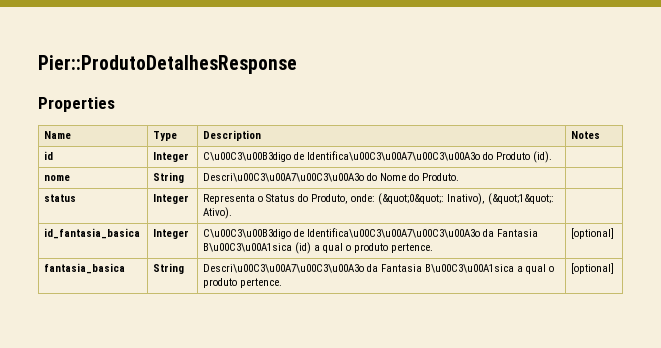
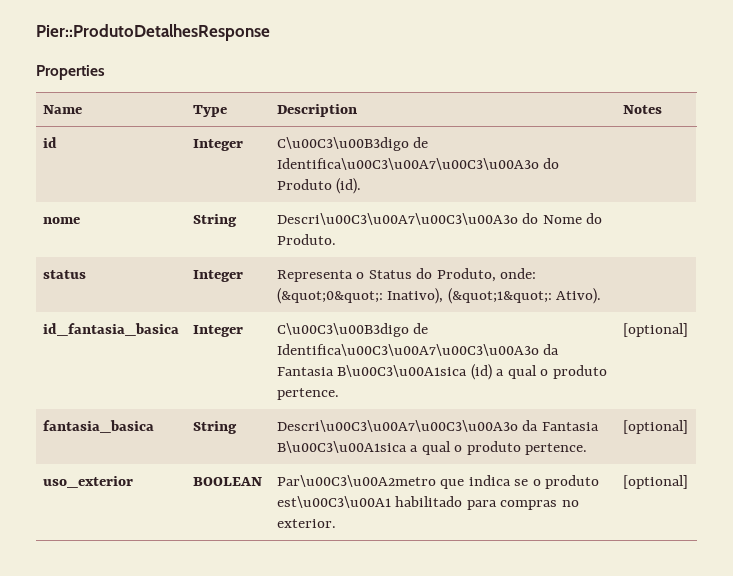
(615, 268) none -> [42,476,133,488] [192,477,262,486] [276,475,600,489] [276,496,579,510] [276,519,336,528] [622,475,688,489] // uso_exterior | BOOLEAN | Par\u00C3\u00A2metro que indica se o produto est\u00C3\u00A1 habilitado para compras no exterior. | [optional]

